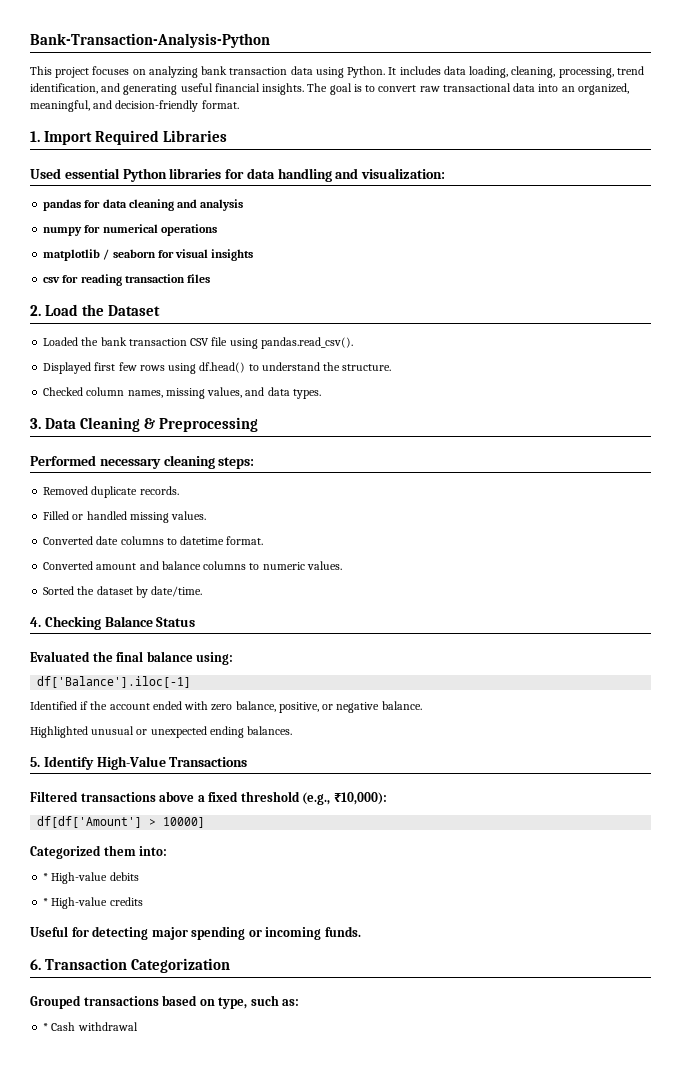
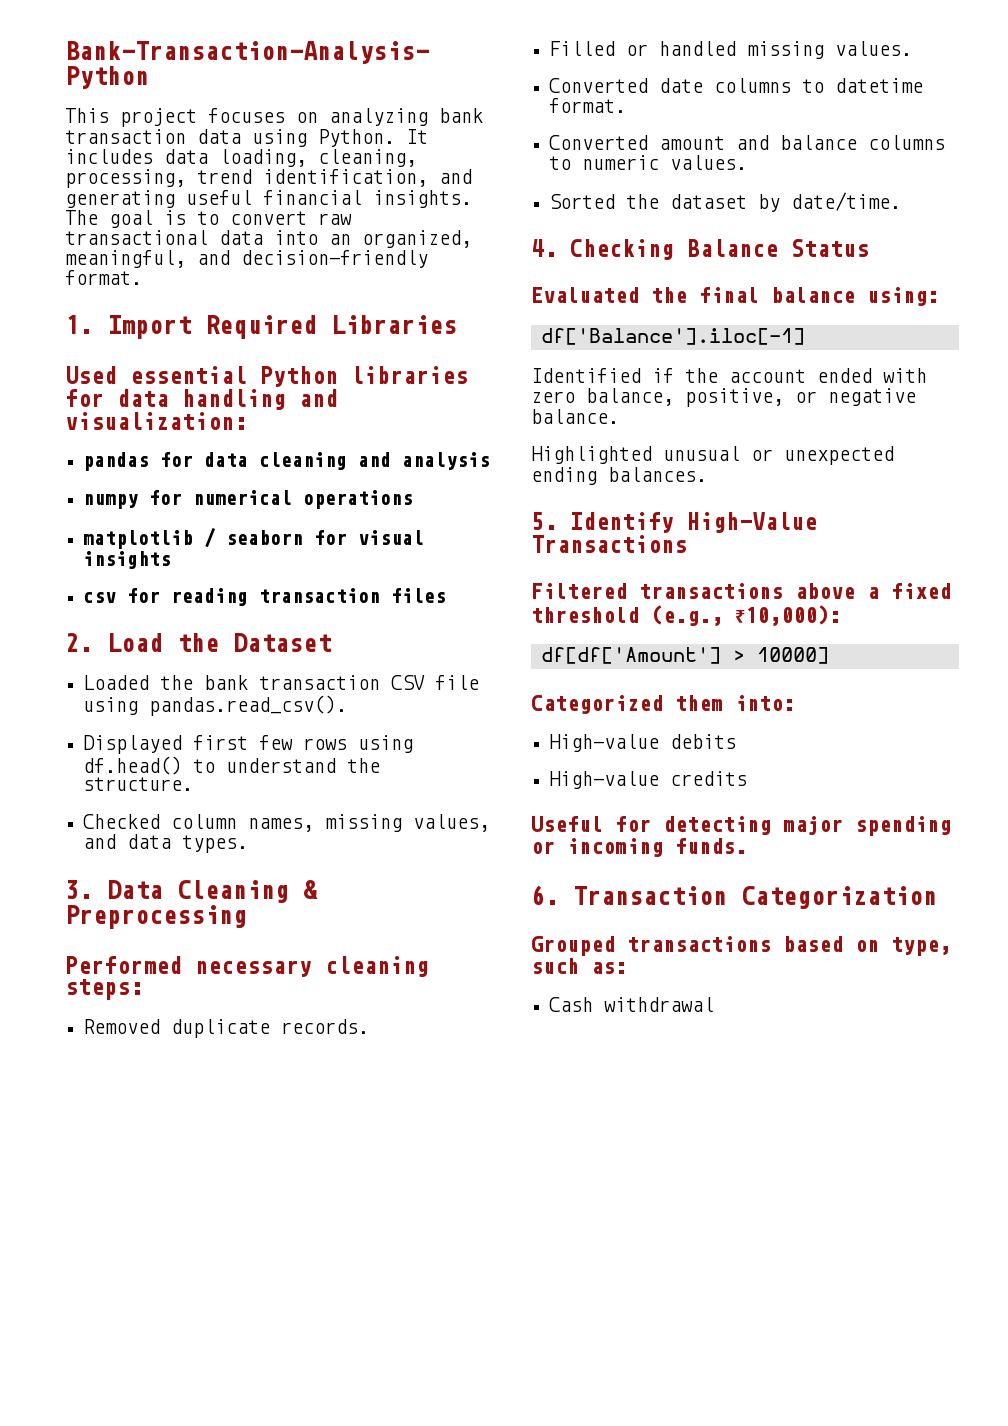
[43,873,49,881] * -> (795, 703) none
[43,898,49,906] * -> (737, 741) none
[43,1023,49,1031] * -> (627, 968) none

